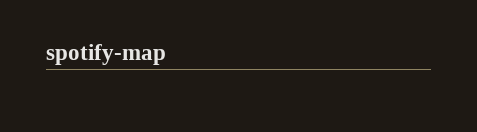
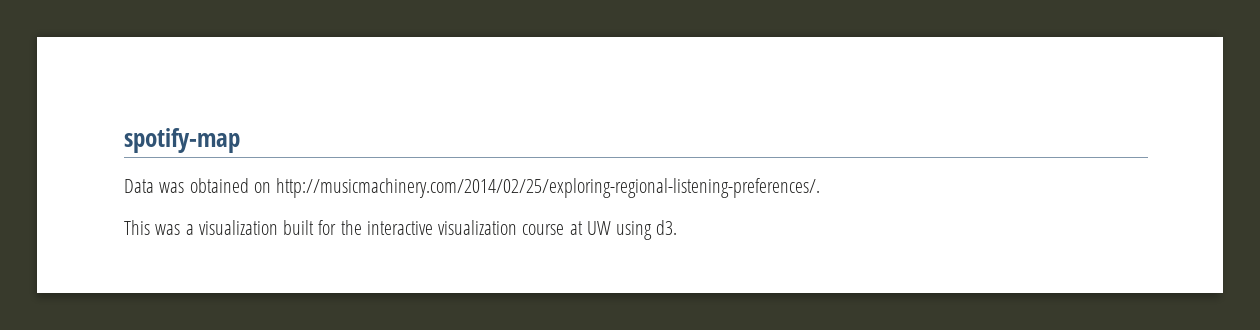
(166, 54) none -> [124,178,821,198] [124,220,678,240] // Data was obtained on http://musicmachinery.com/2014/02/25/exploring-regional-listening-preferences/. // This was a visualization built for the interactive visualization course at UW using d3.

